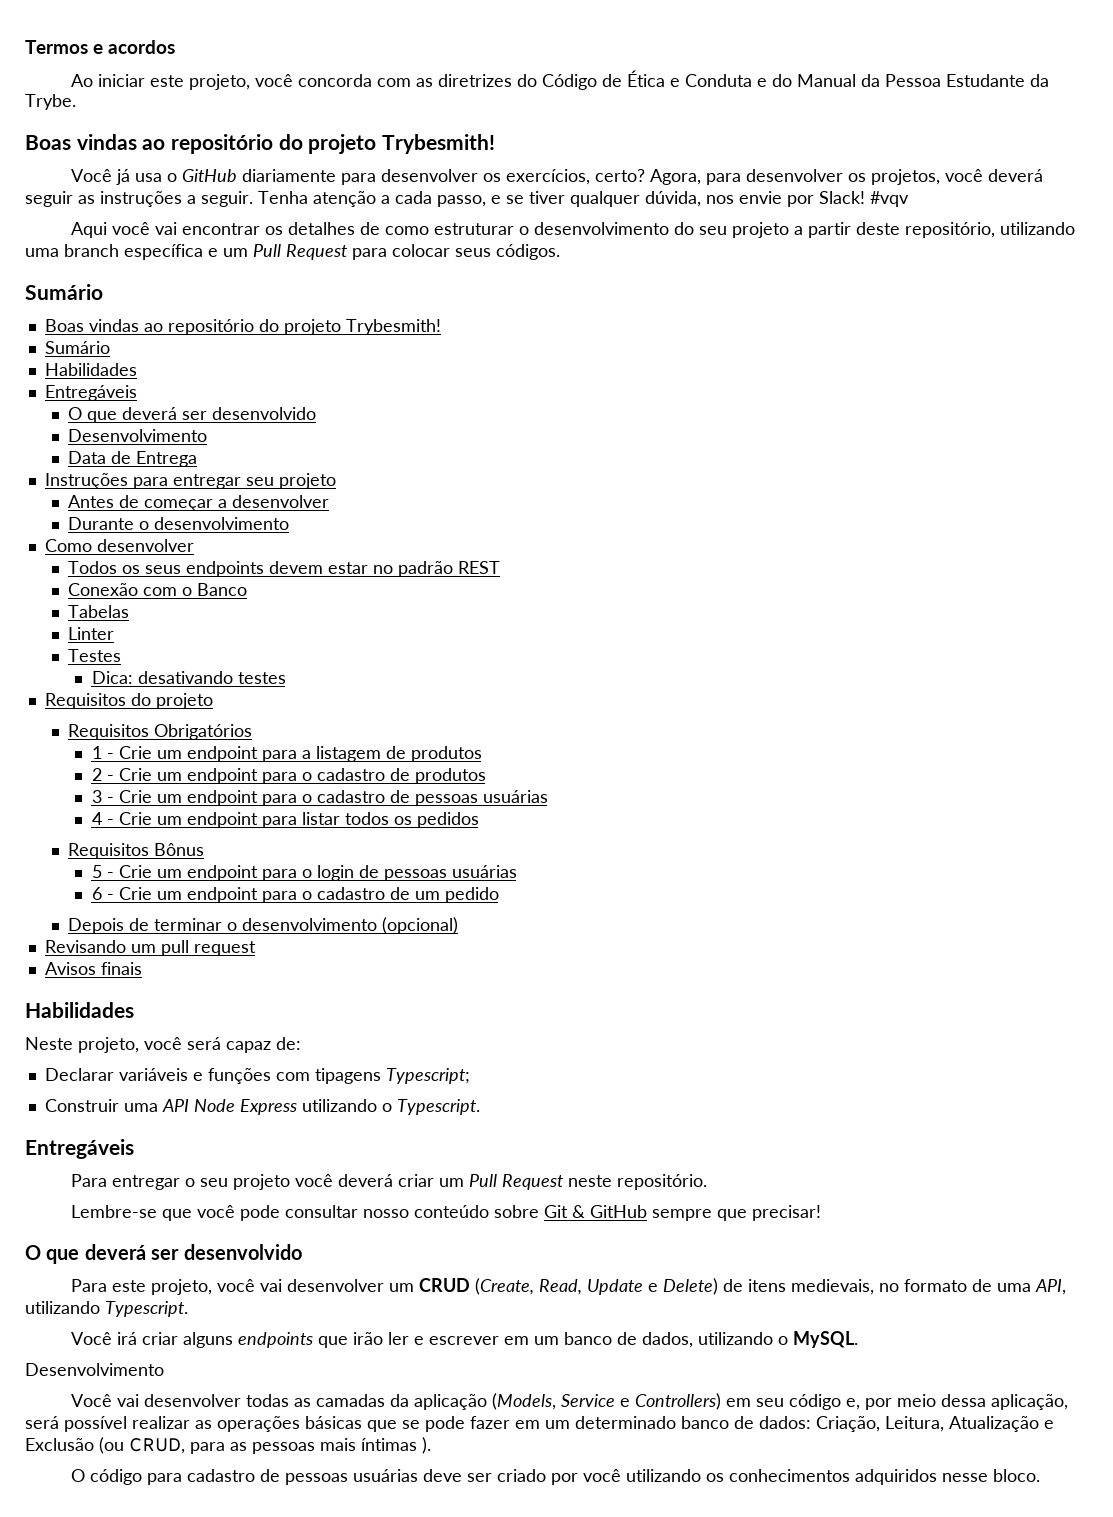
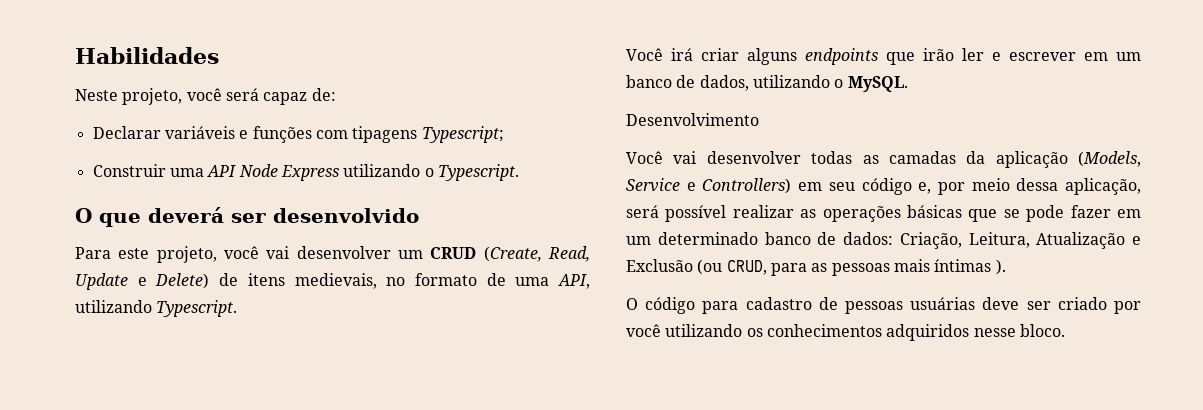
[25,40,176,54] [71,70,1050,90] [25,94,76,110] [25,134,496,154] [71,169,1044,185] [25,191,909,207] [71,222,1076,238] [25,244,560,260] [25,284,103,300] [44,319,441,335] [44,341,110,354] [44,363,137,376] [44,385,137,401] [68,407,317,423] [68,429,208,442] [68,451,198,467] [44,473,336,489] [68,495,330,511] [68,517,290,530] [44,539,194,552] [68,561,501,577] [68,583,248,596] [68,605,130,618] [68,627,115,640] [68,649,122,662] [91,671,286,684] [44,693,213,709] [68,724,253,740] [91,746,482,762] [91,768,486,784] [91,790,548,806] [91,812,479,828] [68,843,205,859] [91,865,517,881] [91,887,499,903] [68,917,459,934] [44,940,256,956] [44,962,142,975] Termos e acordos // Ao iniciar este projeto, você concorda com as diretrizes do Código de Ética e Conduta e do Manual da Pessoa Estudante da Trybe. // Boas vindas ao repositório do projeto Trybesmith! // Você já usa o GitHub diariamente para desenvolver os exercícios, certo? Agora, para desenvolver os projetos, você deverá seguir as instruções a seguir. Tenha atenção a cada passo, e se tiver qualquer dúvida, nos envie por Slack! #vqv // Aqui você vai encontrar os detalhes de como estruturar o desenvolvimento do seu projeto a partir deste repositório, utilizando uma branch específica e um Pull Request para colocar seus códigos. // Sumário // Boas vindas ao repositório do projeto Trybesmith! // Sumário // Habilidades // Entregáveis // O que deverá ser desenvolvido // Desenvolvimento // Data de Entrega // Instruções para entregar seu projeto // Antes de começar a desenvolver // Durante o desenvolvimento // Como desenvolver // Todos os seus endpoints devem estar no padrão REST // Conexão com o Banco // Tabelas // Linter // Testes // Dica: desativando testes // Requisitos do projeto // Requisitos Obrigatórios // 1 - Crie um endpoint para a listagem de produtos // 2 - Crie um endpoint para o cadastro de produtos // 3 - Crie um endpoint para o cadastro de pessoas usuárias // 4 - Crie um endpoint para listar todos os pedidos // Requisitos Bônus // 5 - Crie um endpoint para o login de pessoas usuárias // 6 - Crie um endpoint para o cadastro de um pedido // Depois de terminar o desenvolvimento (opcional) // Revisando um pull request // Avisos finais // -> (75, 55) none
[25,1139,134,1159] [71,1174,708,1190] [71,1205,822,1221] // Entregáveis // Para entregar o seu projeto você deverá criar um Pull Request neste repositório. // Lembre-se que você pode consultar nosso conteúdo sobre Git & GitHub sempre que precisar! -> (519, 172) none

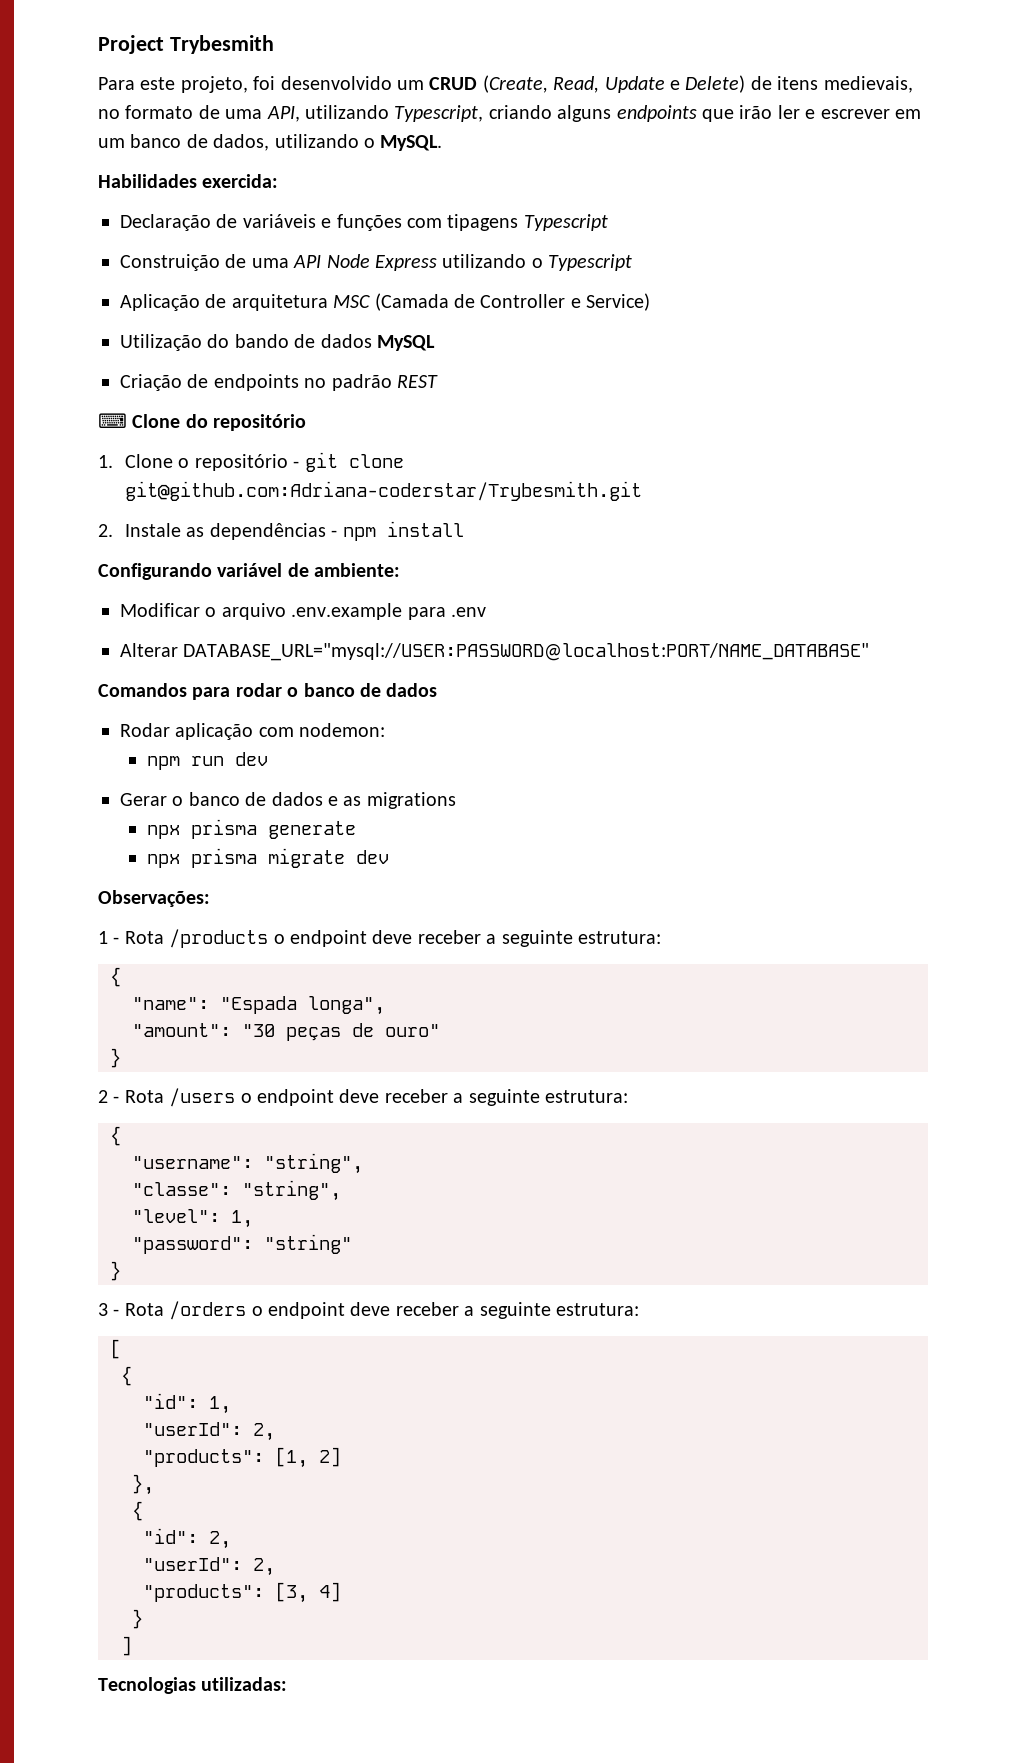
[75,47,219,64] [75,88,336,105] [92,126,504,143] [92,164,519,181] [75,207,419,227] Habilidades // Neste projeto, você será capaz de: // Declarar variáveis e funções com tipagens Typescript; // Construir uma API Node Express utilizando o Typescript. // O que deverá ser desenvolvido -> [98,35,274,54] Project Trybesmith
[224,246,391,259] você vai desenvolver -> [253,76,392,90] foi desenvolvido
[156,300,238,317] [626,48,739,61] Typescript. // Você irá criar -> [394,105,552,122] Typescript, criando
[626,113,759,126] [626,151,1141,168] [626,178,1141,195] [626,205,1141,222] [626,232,1141,249] [626,259,1006,276] [626,297,1141,314] [626,324,1065,341] Desenvolvimento // Você vai desenvolver todas as camadas da aplicação (Models, Service e Controllers) em seu código e, por meio dessa aplicação, será possível realizar as operações básicas que se pode fazer em um determinado banco de dados: Criação, Leitura, Atualização e Exclusão (ou CRUD, para as pessoas mais íntimas ). // O código para cadastro de pessoas usuárias deve ser criado por você utilizando os conhecimentos adquiridos nesse bloco. -> [98,174,279,188] [120,214,608,231] [120,254,633,271] [120,293,651,311] [120,334,435,351] [120,374,438,391] [98,413,307,431] [98,452,404,472] [125,481,643,501] [98,521,464,541] [98,563,401,580] [120,603,486,620] [120,643,870,661] [98,683,438,700] [120,723,386,740] [147,752,269,770] [120,792,456,809] [147,819,357,839] [147,848,390,868] [98,890,210,907] [98,929,661,948] [110,967,121,987] [132,996,385,1015] [132,1023,440,1041] [110,1048,121,1068] [98,1088,628,1107] [110,1126,121,1146] [132,1153,363,1174] [132,1180,341,1201] [132,1209,253,1228] [132,1234,352,1254] [110,1261,121,1281] [98,1301,639,1320] [110,1339,121,1359] [121,1366,132,1386] [143,1393,231,1414] [143,1422,275,1441] [143,1447,341,1468] [132,1474,154,1495] [132,1501,143,1521] [143,1528,231,1549] [143,1557,275,1576] [143,1582,341,1603] [132,1609,143,1629] [121,1636,132,1656] [98,1677,288,1694] Habilidades exercida: // Declaração de variáveis e funções com tipagens Typescript // Construição de uma API Node Express utilizando o Typescript // Aplicação de arquitetura MSC (Camada de Controller e Service) // Utilização do bando de dados MySQL // Criação de endpoints no padrão REST // ⌨ Clone do repositório // 1. Clone o repositório - git clone git@github.com:Adriana-coderstar/Trybesmith.git // 2. Instale as dependências - npm install // Configurando variável de ambiente: // Modificar o arquivo .env.example para .env // Alterar DATABASE_URL="mysql://USER:PASSWORD@localhost:PORT/NAME_DATABASE" // Comandos para rodar o banco de dados // Rodar aplicação com nodemon: // npm run dev // Gerar o banco de dados e as migrations // npx prisma generate // npx prisma migrate dev // Observações: // 1 - Rota /products o endpoint deve receber a seguinte estrutura: // { // "name": "Espada longa", // "amount": "30 peças de ouro" // } // 2 - Rota /users o endpoint deve receber a seguinte estrutura: // { // "username": "string", // "classe": "string", // "level": 1, // "password": "string" // } // 3 - Rota /orders o endpoint deve receber a seguinte estrutura: // [ // { // "id": 1, // "userId": 2, // "products": [1, 2] // }, // { // "id": 2, // "userId": 2, // "products": [3, 4] // } // ] // Tecnologias utilizadas:

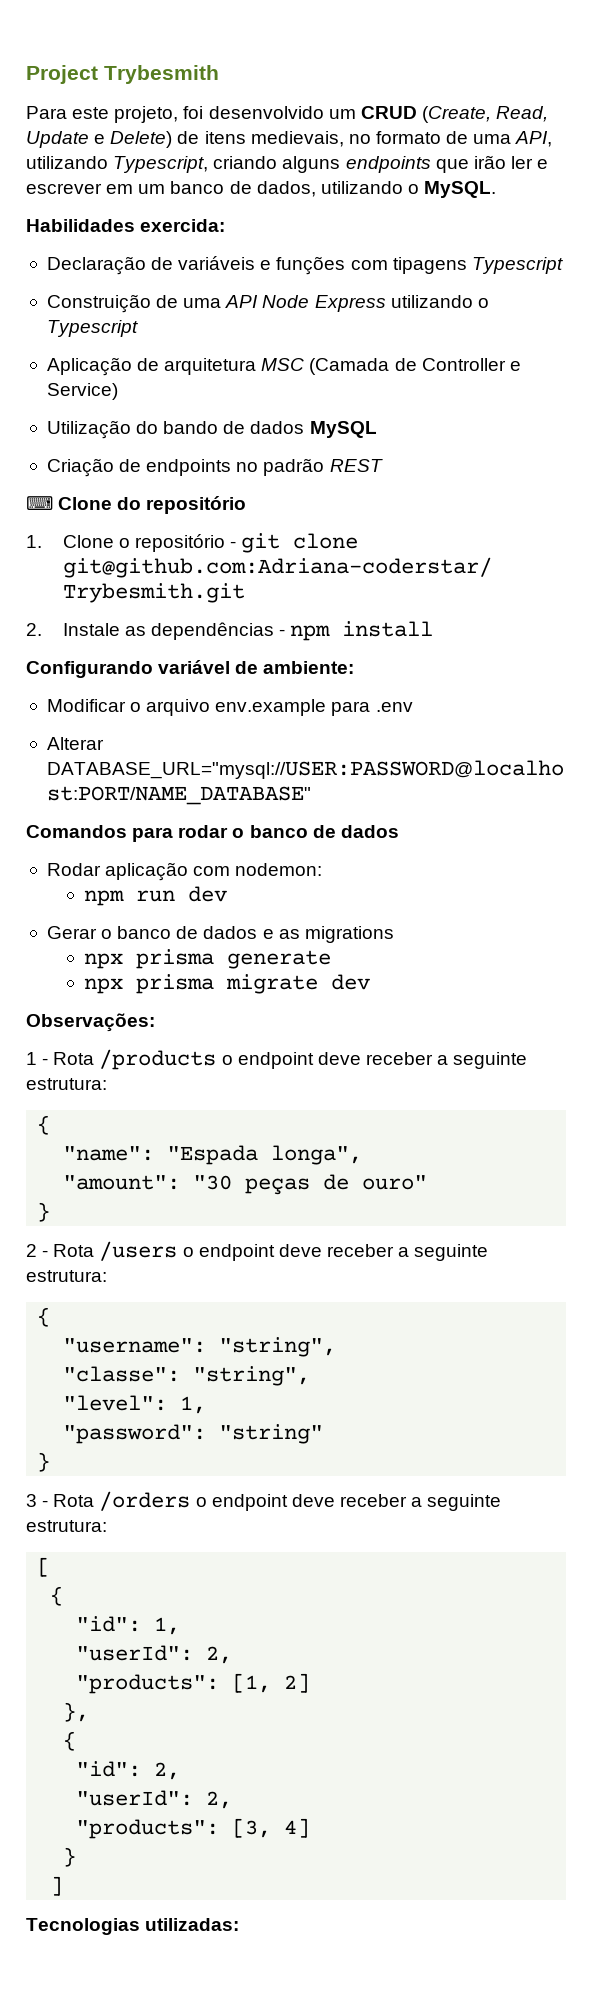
[291,603,403,620] .env.example -> [215,699,327,716] env.example

